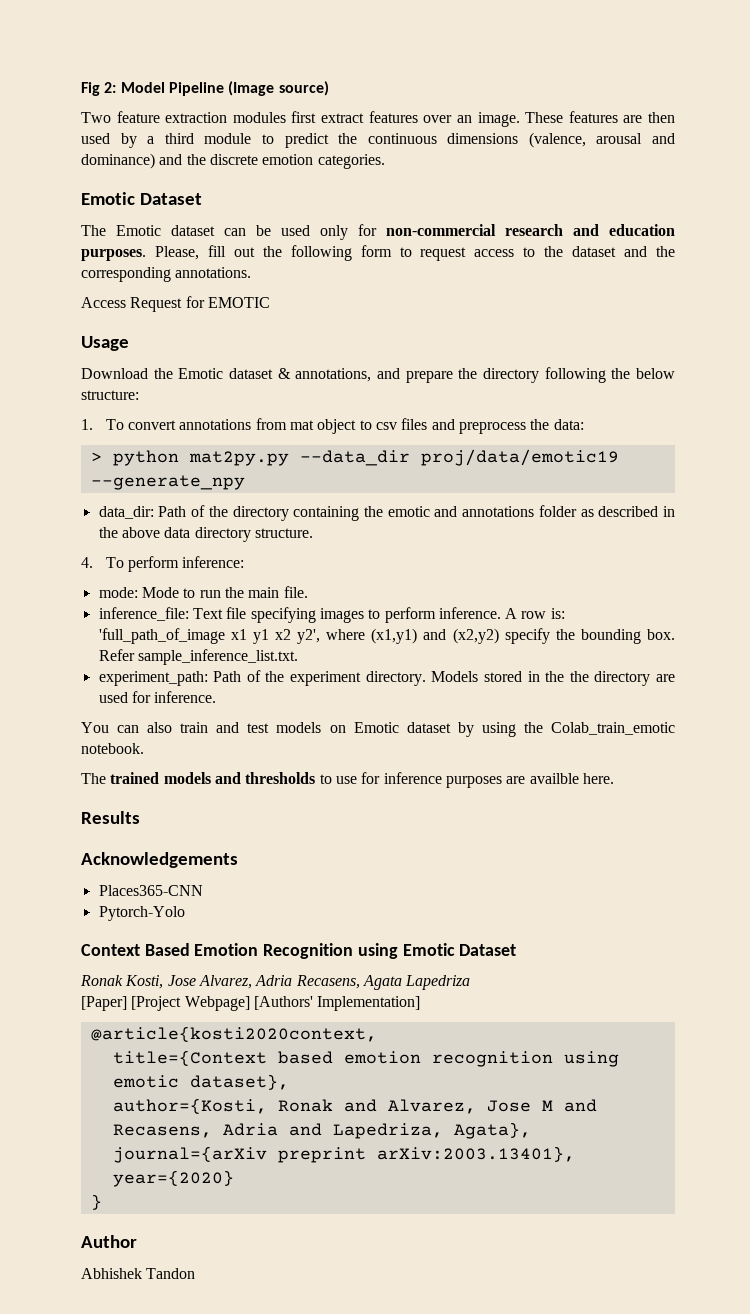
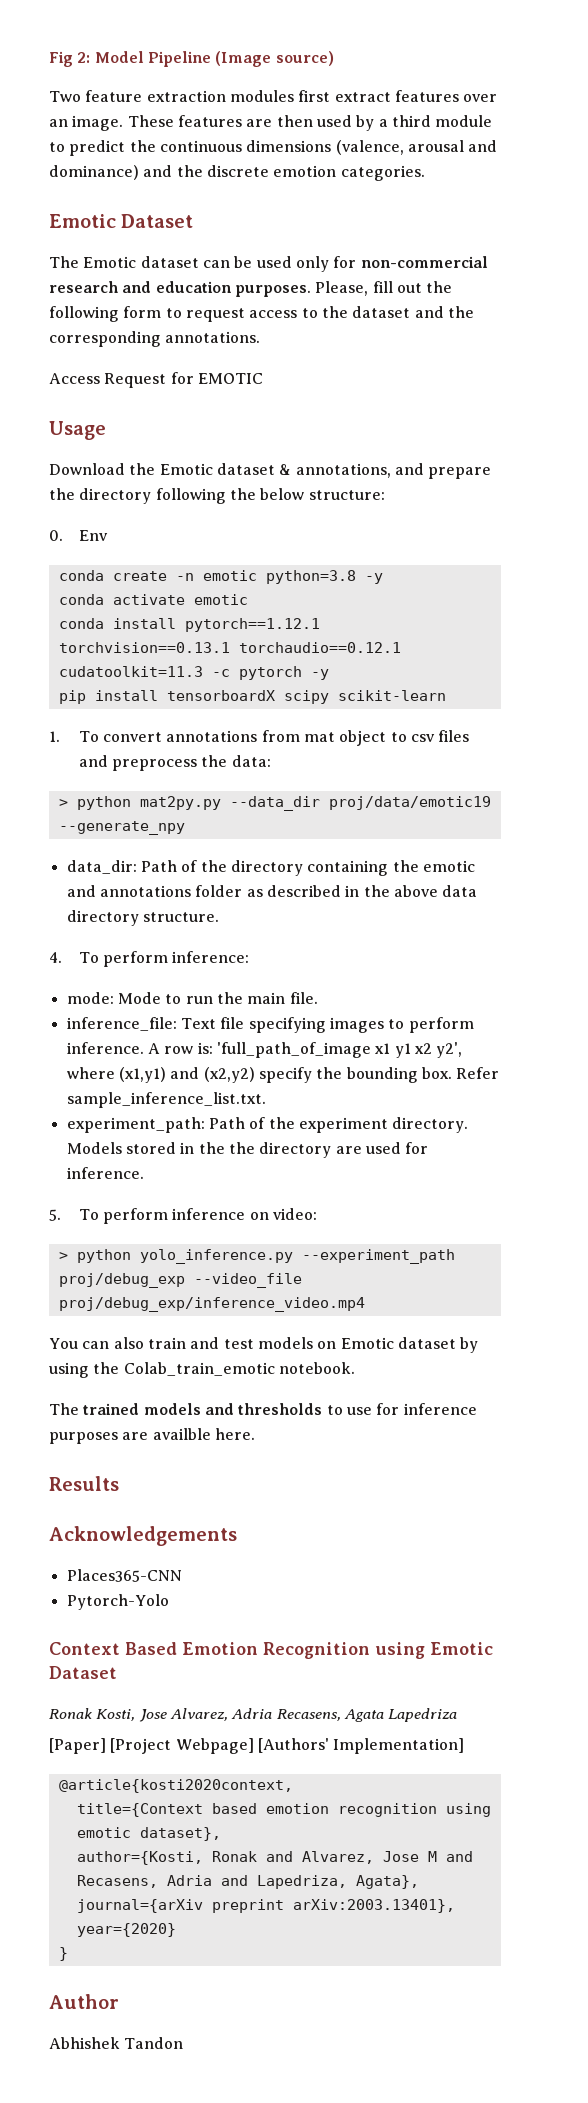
(139, 395) none -> [49,530,108,541] [58,570,383,584] [58,594,248,605] [58,618,320,632] [58,642,401,653] [58,666,329,680] [58,690,446,704] // 0. Env // conda create -n emotic python=3.8 -y // conda activate emotic // conda install pytorch==1.12.1 torchvision==0.13.1 torchaudio==0.12.1 cudatoolkit=11.3 -c pytorch -y // pip install tensorboardX scipy scikit-learn
(217, 697) none -> [49,1208,317,1224] [58,1249,455,1264] [58,1273,302,1288] [58,1297,365,1312] // 5. To perform inference on video: // > python yolo_inference.py --experiment_path proj/debug_exp --video_file proj/debug_exp/inference_video.mp4

